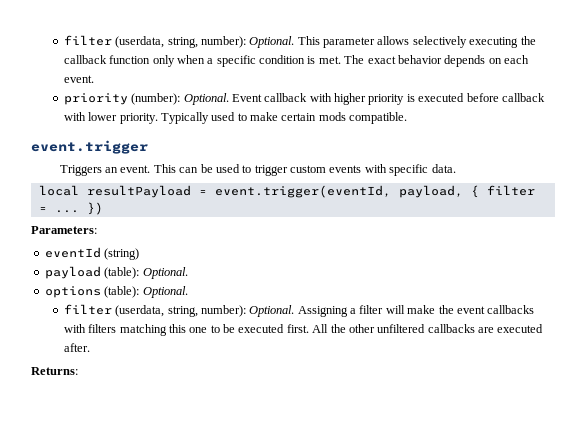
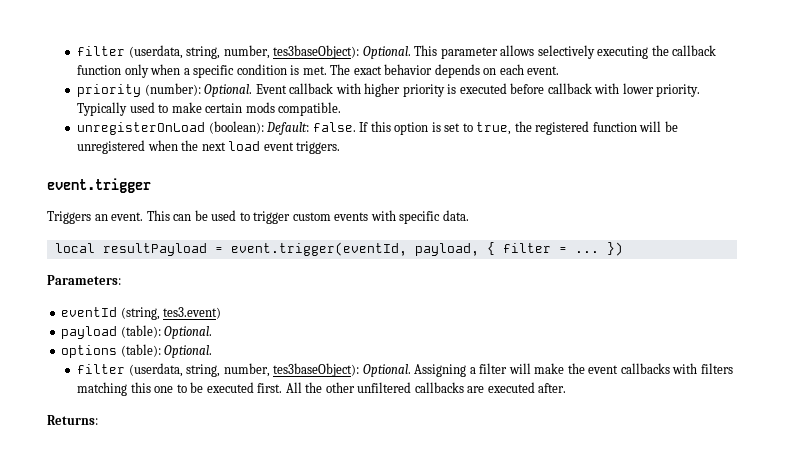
[63,35,246,48] filter (userdata, string, number): -> [77,45,360,59] filter (userdata, string, number, tes3baseObject):
(408, 118) none -> [77,121,678,135] [77,140,341,154] // unregisterOnLoad (boolean): Default: false. If this option is set to true, the registered function will be unregistered when the next load event triggers.
[104,248,140,260] (string) -> [120,307,222,320] (string, tes3.event)
[200,305,246,317] number): -> [223,363,360,377] number, tes3baseObject):

